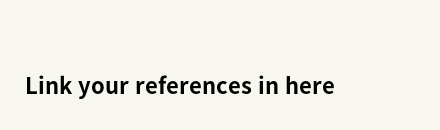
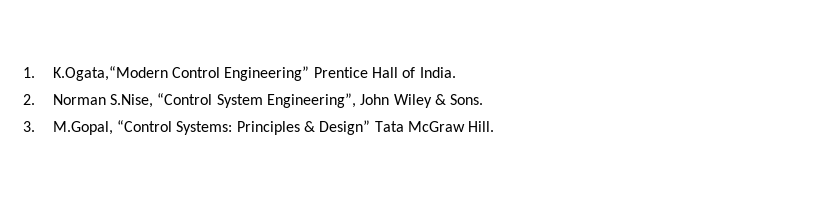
[25,75,335,99] Link your references in here -> [23,66,456,81] [23,93,484,108] [23,120,495,135] 1. K.Ogata,“Modern Control Engineering” Prentice Hall of India. // 2. Norman S.Nise, “Control System Engineering”, John Wiley & Sons. // 3. M.Gopal, “Control Systems: Principles & Design” Tata McGraw Hill.

